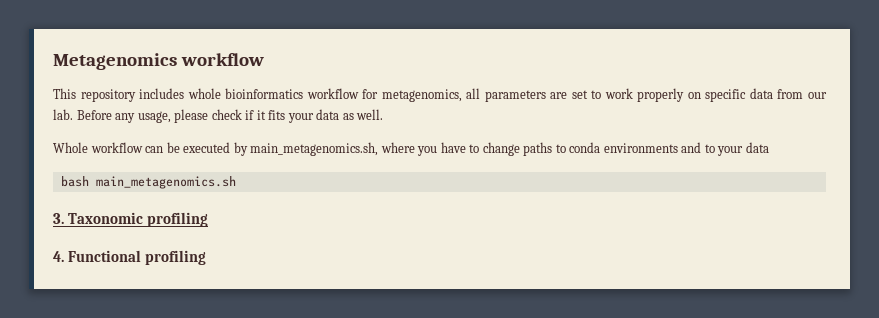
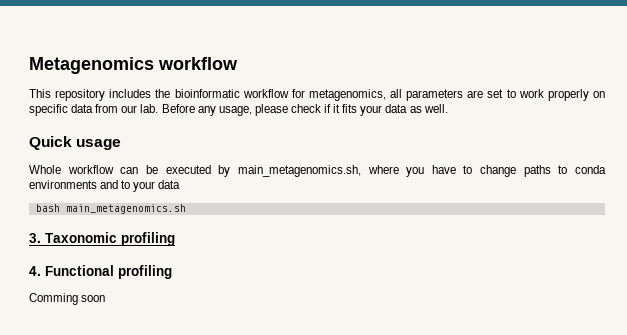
[187,88,304,99] whole bioinformatics -> [155,89,240,98] the bioinformatic
(384, 114) none -> [29,136,122,150] // Quick usage
(206, 257) none -> [29,293,106,305] // Comming soon

